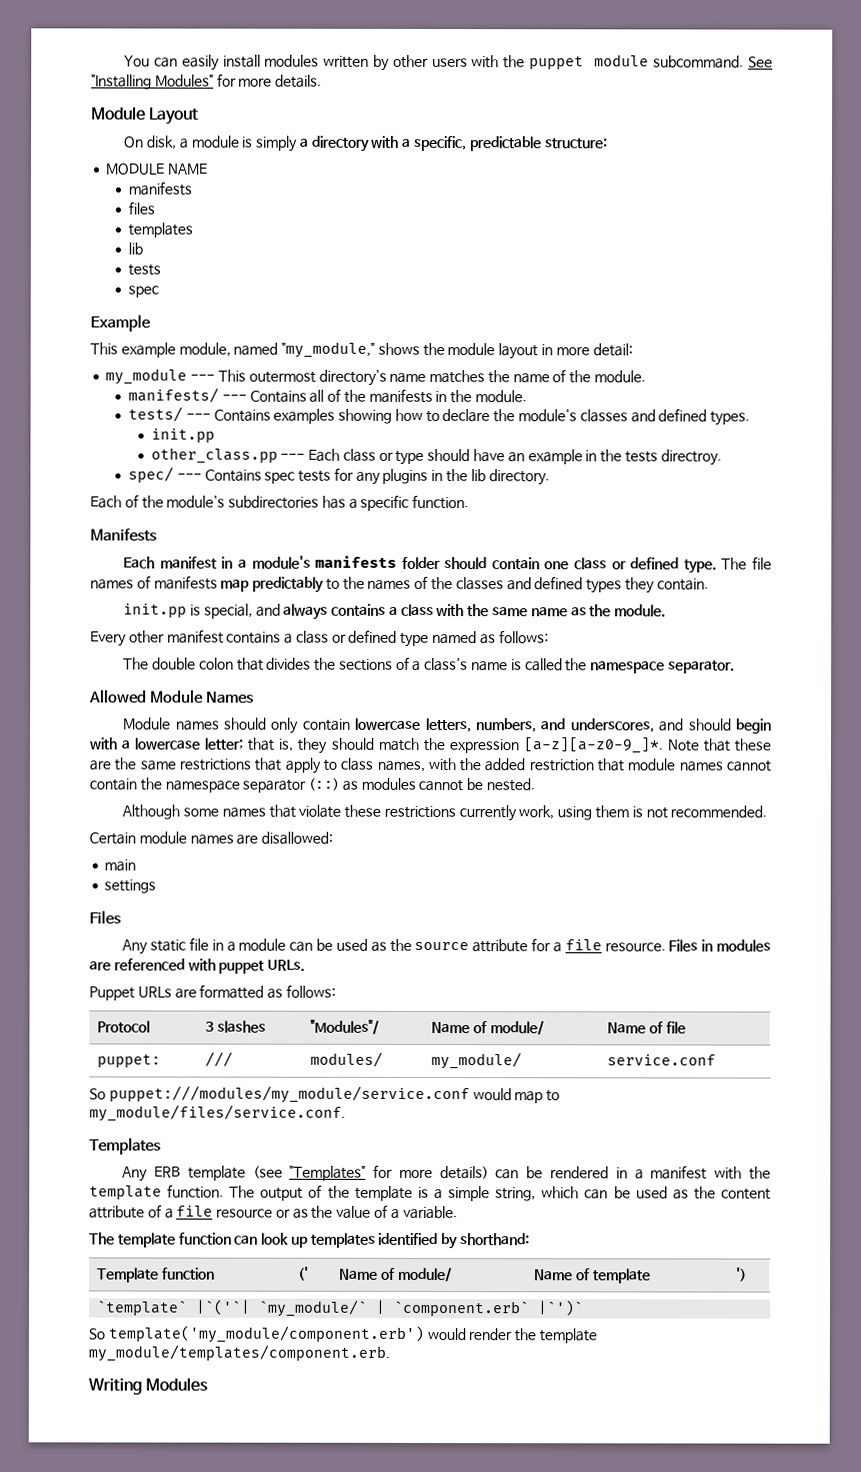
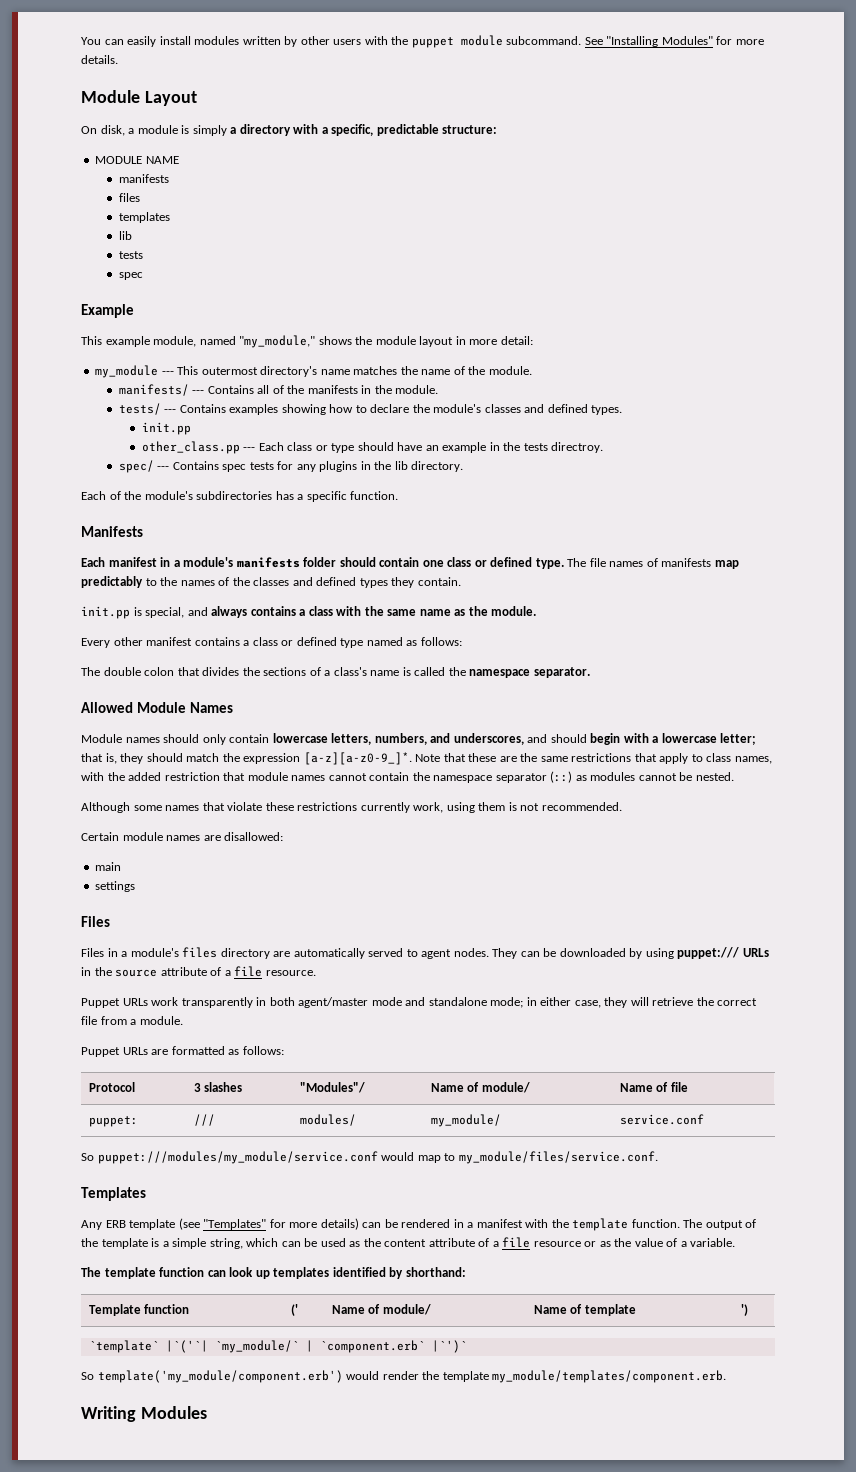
[122,937,387,955] Any static file in a module can be used as -> [81,947,769,959] [81,967,91,976] Files in a module's files directory are automatically served to agent nodes. They can be downloaded by using puppet:/// URLs in
[531,938,552,952] for -> [210,967,222,976] of
[668,939,771,952] [89,958,306,974] Files in modules are referenced with puppet URLs. -> [81,997,758,1008] [81,1016,183,1025] // Puppet URLs work transparently in both agent/master mode and standalone mode; in either case, they will retrieve the correct file from a module.

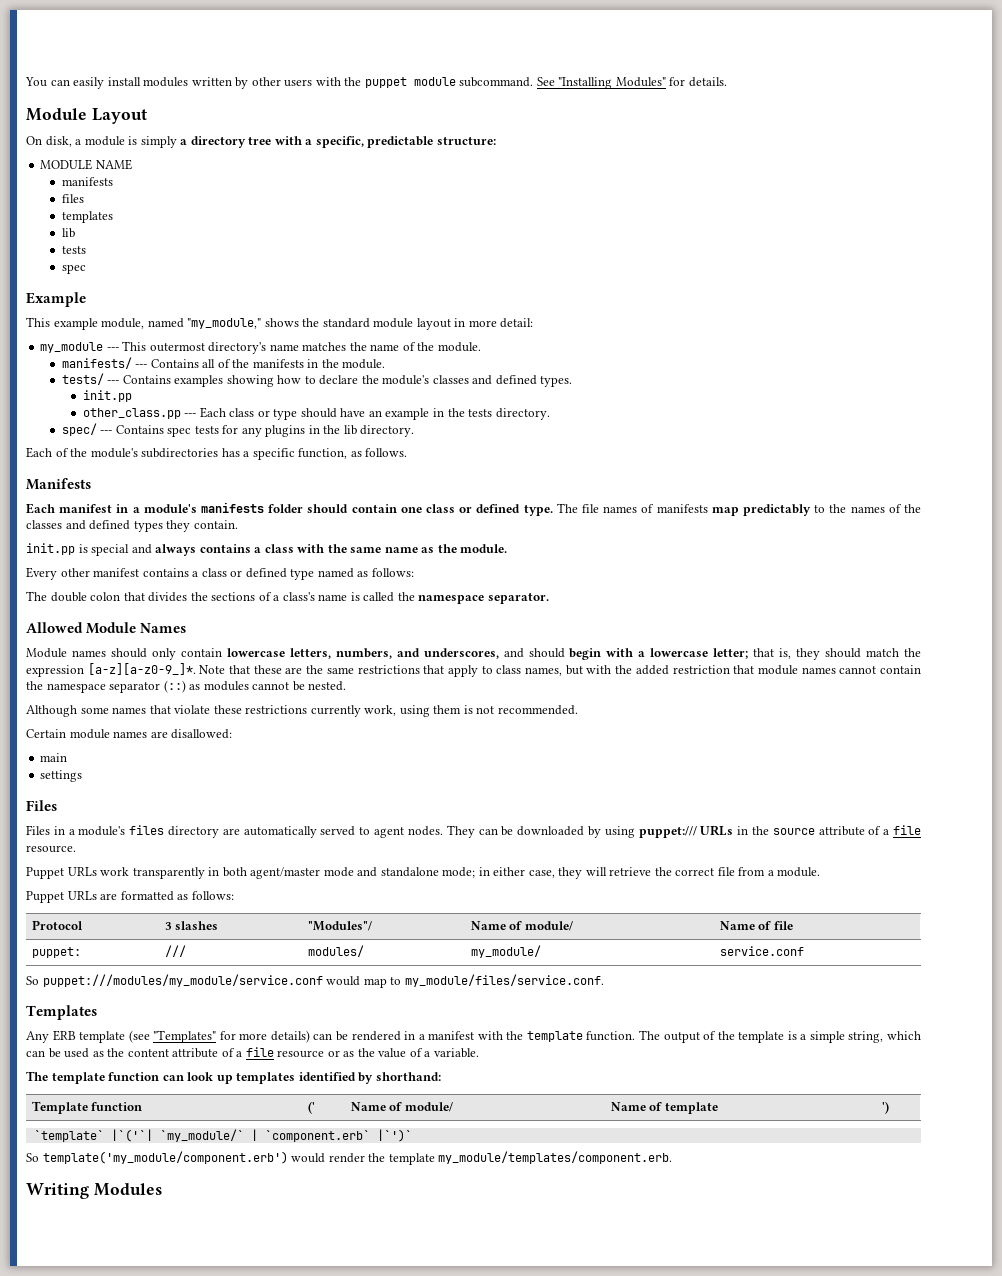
[735,39,764,45] more -> (686, 81) none
(291, 130) none -> [248,136,272,145] tree
(373, 340) none -> [322,318,370,328] standard
[551,442,604,453] directroy. -> [495,408,550,420] directory.
[350,491,399,500] function. -> [298,448,408,459] function, as follows.
[145,607,185,618] special, -> [91,544,130,556] special
(772, 760) none -> [565,665,583,675] but

